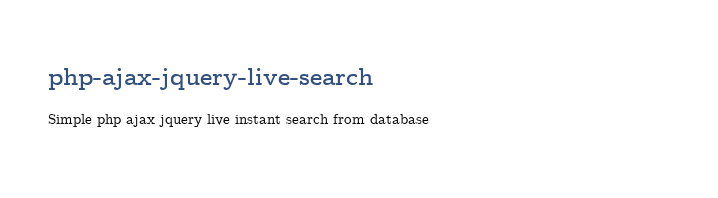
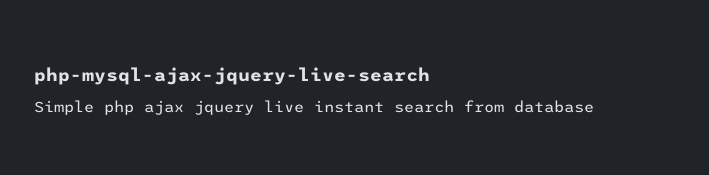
[48,68,373,90] php-ajax-jquery-live-search -> [34,67,430,85] php-mysql-ajax-jquery-live-search

